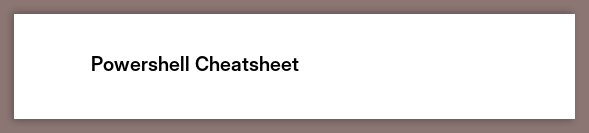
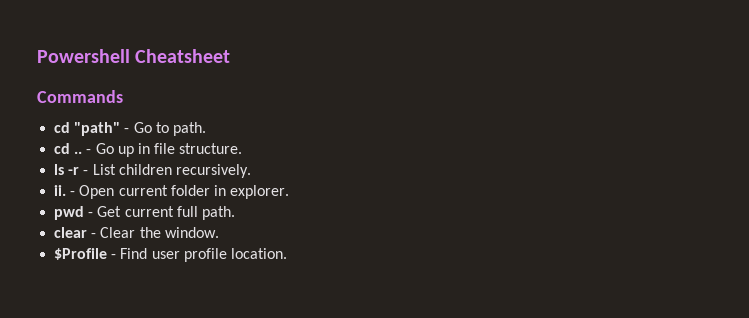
(300, 63) none -> [37,90,123,103] [54,122,206,136] [54,143,243,157] [54,164,251,178] [54,185,290,199] [54,206,235,220] [54,227,219,238] [54,248,287,262] // Commands // cd "path" - Go to path. // cd .. - Go up in file structure. // ls -r - List children recursively. // ii. - Open current folder in explorer. // pwd - Get current full path. // clear - Clear the window. // $Profile - Find user profile location.

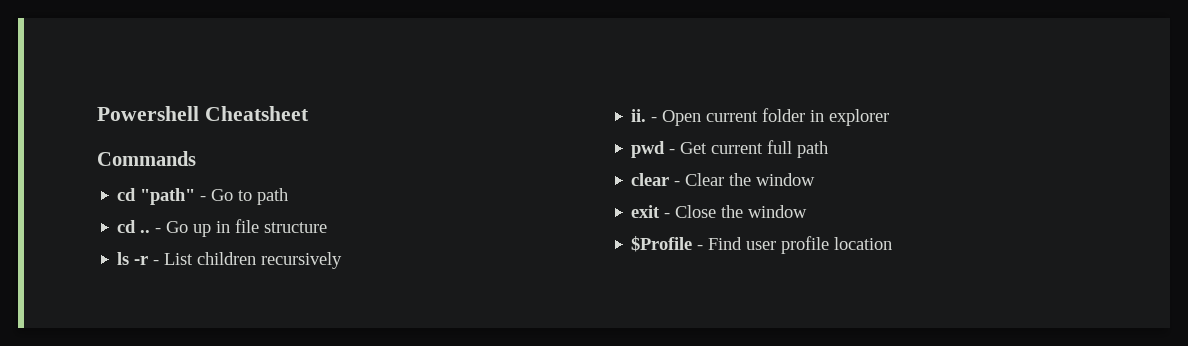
[172,122,206,136] path. -> [257,188,289,205] path
[179,143,243,154] structure. -> [264,222,328,233] structure
[175,164,251,178] recursively. -> [261,252,343,269] recursively
[230,185,290,199] explorer. -> [829,109,890,126] explorer
[201,206,235,220] path. -> [797,141,829,158] path
[164,227,219,238] window. -> [756,173,816,186] [631,205,808,218] window // exit - Close the window
[230,248,287,259] location. -> [834,237,893,250] location

